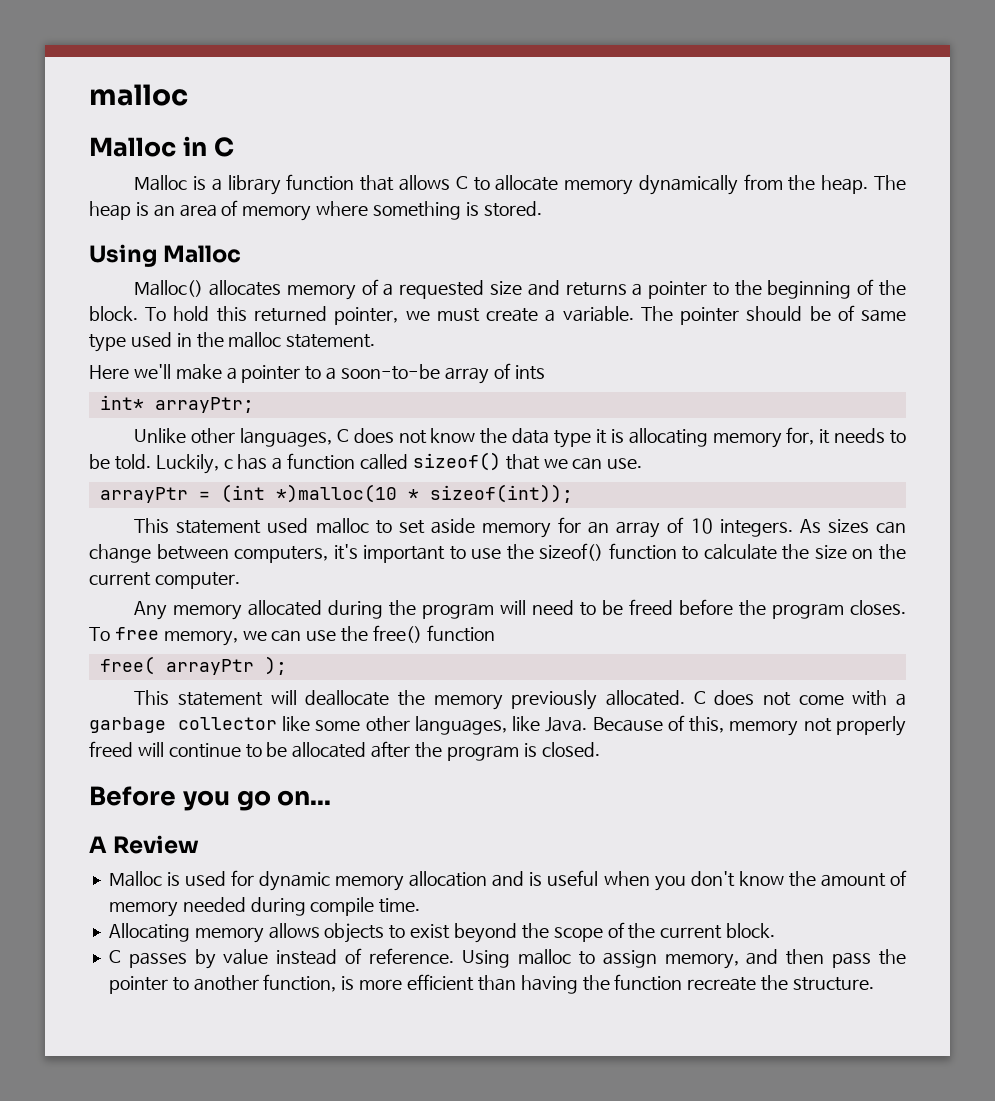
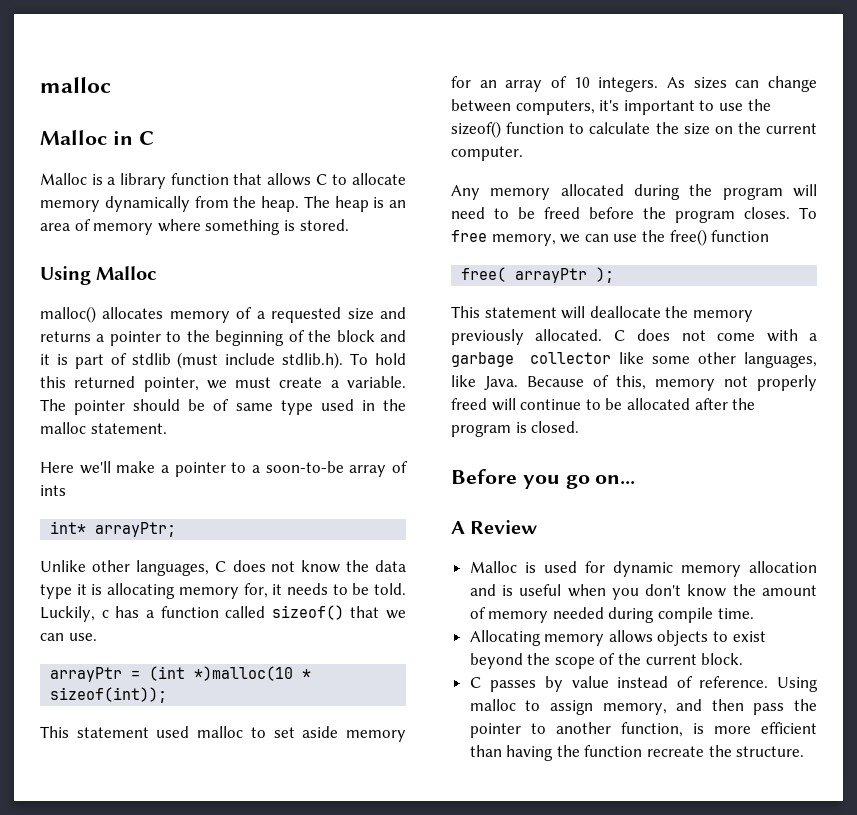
[134,280,204,297] Malloc() -> [40,306,96,323] malloc()
[89,306,138,321] block. -> [336,330,407,342] [40,352,344,369] block and it is part of stdlib (must include stdlib.h).

